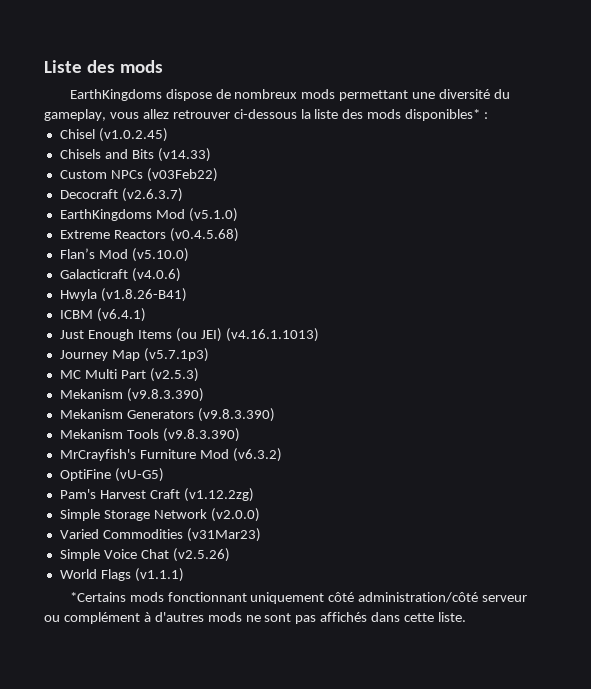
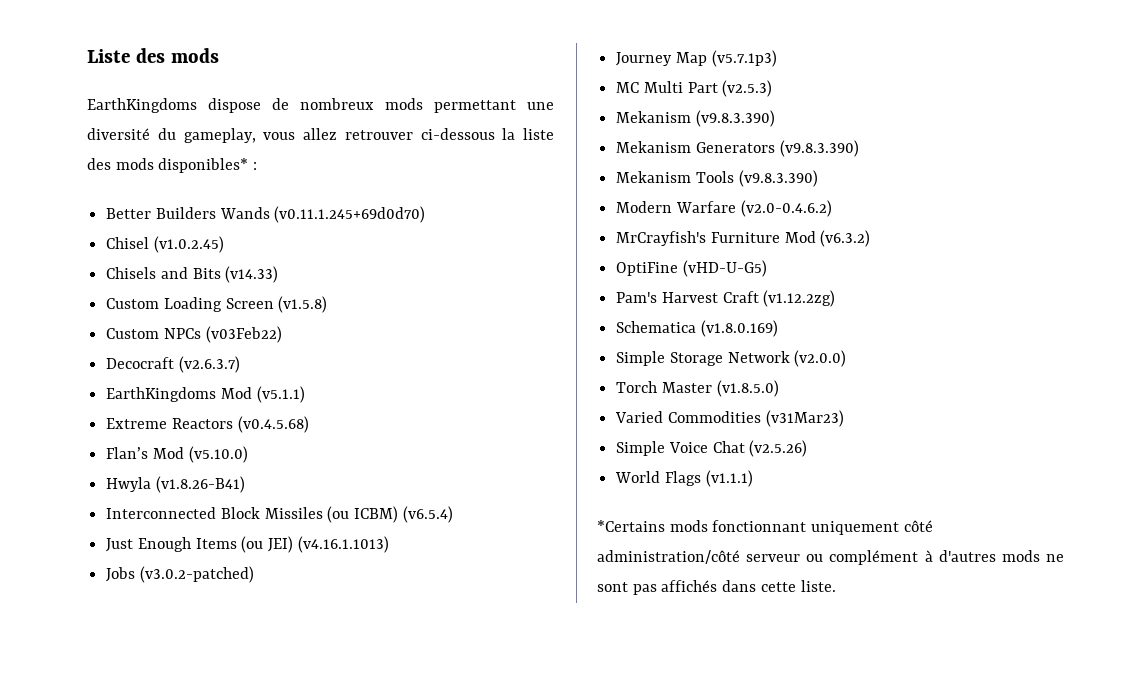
(489, 115) none -> [106,206,426,223] // Better Builders Wands (v0.11.1.245+69d0d70)
(211, 155) none -> [106,296,328,313] // Custom Loading Screen (v1.5.8)
[188,208,238,222] (v5.1.0) -> [256,386,305,403] (v5.1.1)
[59,268,181,282] // Galacticraft (v4.0.6) -> (248, 454) none
[59,308,146,322] ICBM (v6.4.1) -> [106,506,453,523] Interconnected Block Missiles (ou ICBM) (v6.5.4)
(319, 335) none -> [106,566,254,583] // Jobs (v3.0.2-patched)
(240, 435) none -> [616,200,832,217] // Modern Warfare (v2.0-0.4.6.2)
[114,468,164,482] (vU-G5) -> [682,260,767,277] (vHD-U-G5)
(254, 495) none -> [616,320,778,337] // Schematica (v1.8.0.169)
(260, 515) none -> [616,380,779,397] // Torch Master (v1.8.5.0)

